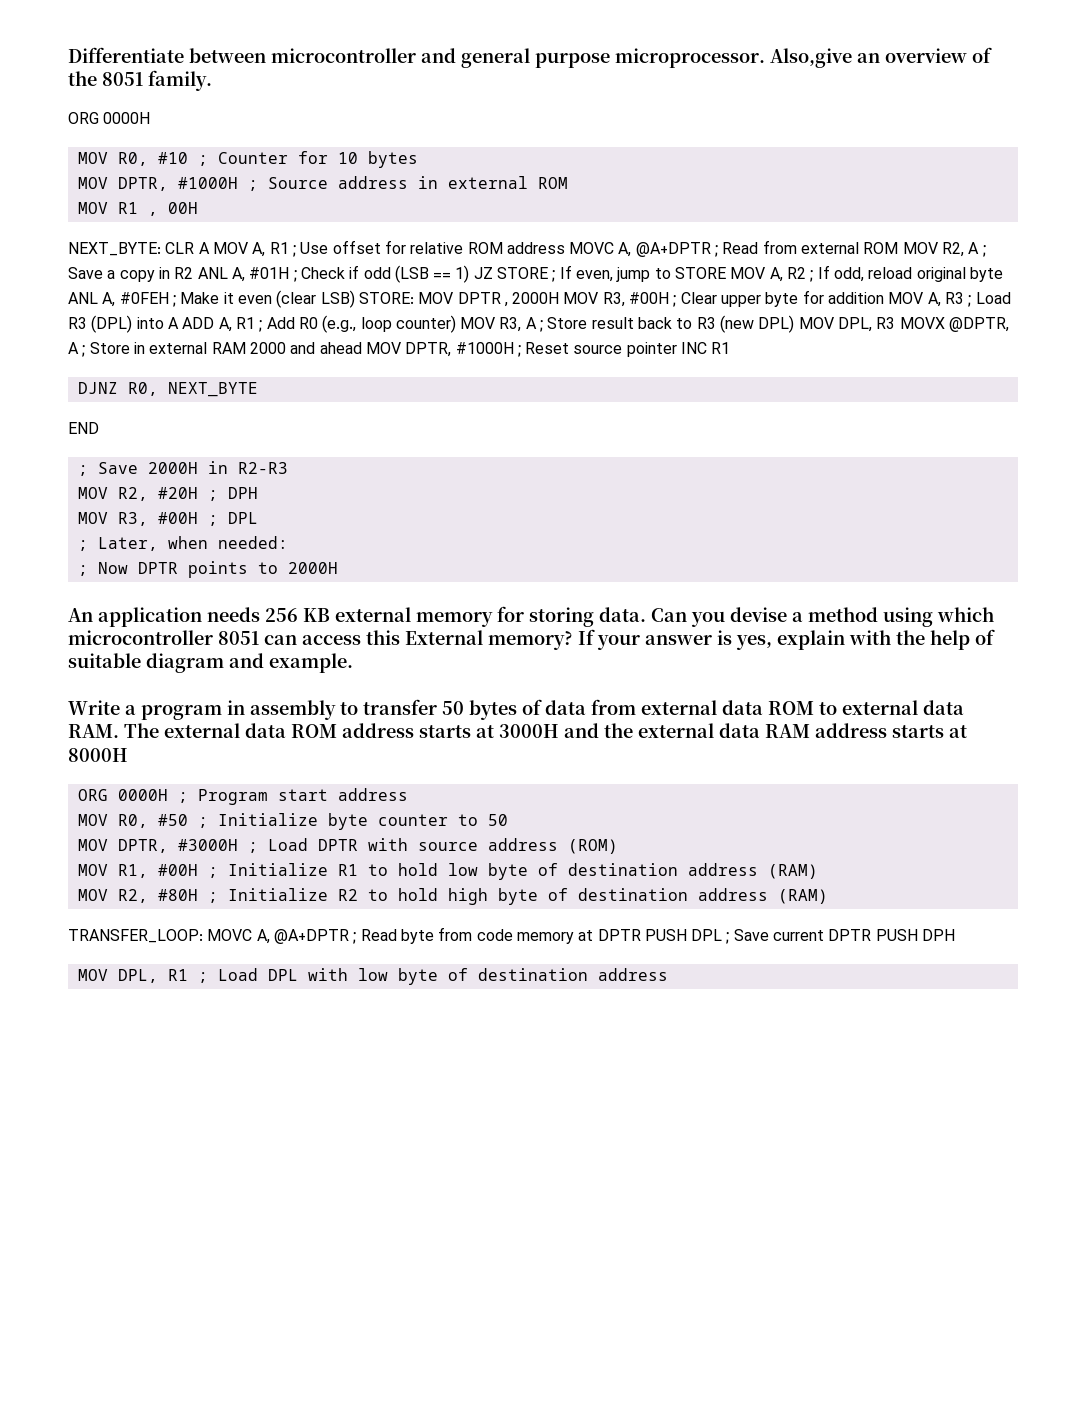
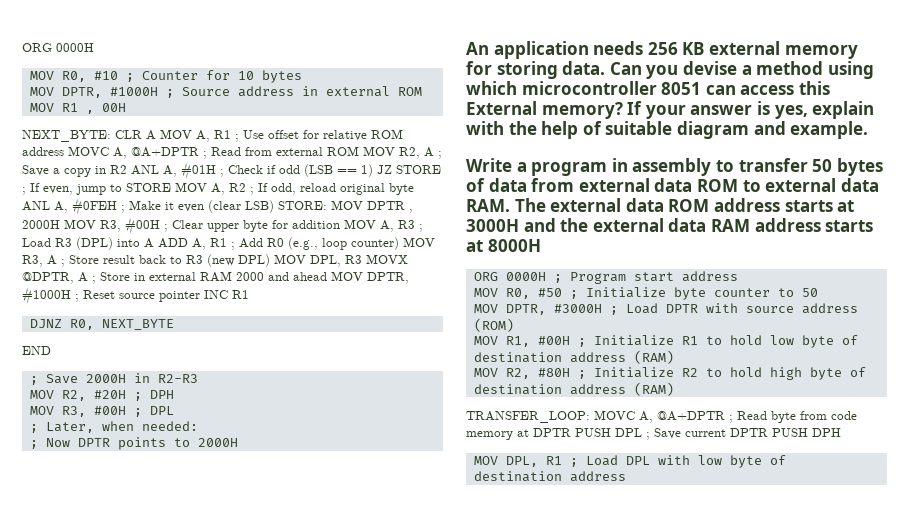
[68,47,992,68] [68,70,212,91] Differentiate between microcontroller and general purpose microprocessor. Also,give an overview of the 8051 family. // -> (22, 47) none

